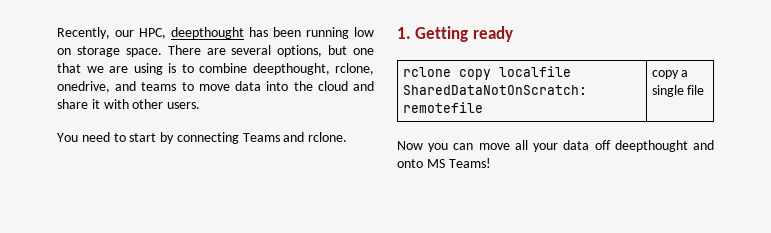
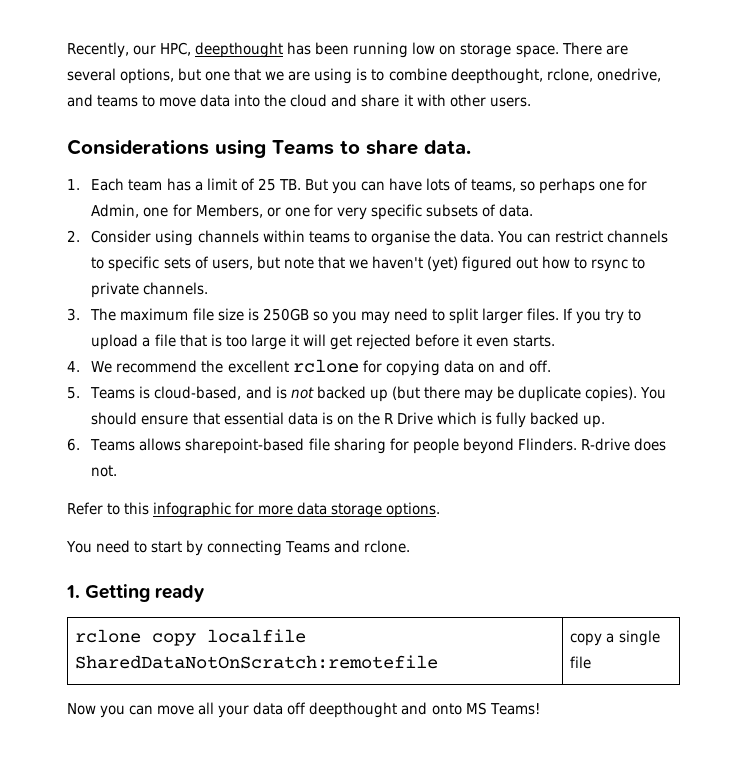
(201, 105) none -> [67,139,471,158] [67,178,648,194] [91,204,533,220] [67,230,668,246] [91,256,646,272] [91,282,209,298] [67,308,642,324] [91,334,556,350] [67,359,551,376] [67,386,667,402] [91,412,606,428] [67,438,666,454] [91,465,118,477] [67,502,441,518] // Considerations using Teams to share data. // 1. Each team has a limit of 25 TB. But you can have lots of teams, so perhaps one for Admin, one for Members, or one for very specific subsets of data. // 2. Consider using channels within teams to organise the data. You can restrict channels to specific sets of users, but note that we haven't (yet) figured out how to rsync to private channels. // 3. The maximum file size is 250GB so you may need to split larger files. If you try to upload a file that is too large it will get rejected before it even starts. // 4. We recommend the excellent rclone for copying data on and off. // 5. Teams is cloud-based, and is not backed up (but there may be duplicate copies). You should ensure that essential data is on the R Drive which is fully backed up. // 6. Teams allows sharepoint-based file sharing for people beyond Flinders. R-drive does not. // Refer to this infographic for more data storage options.

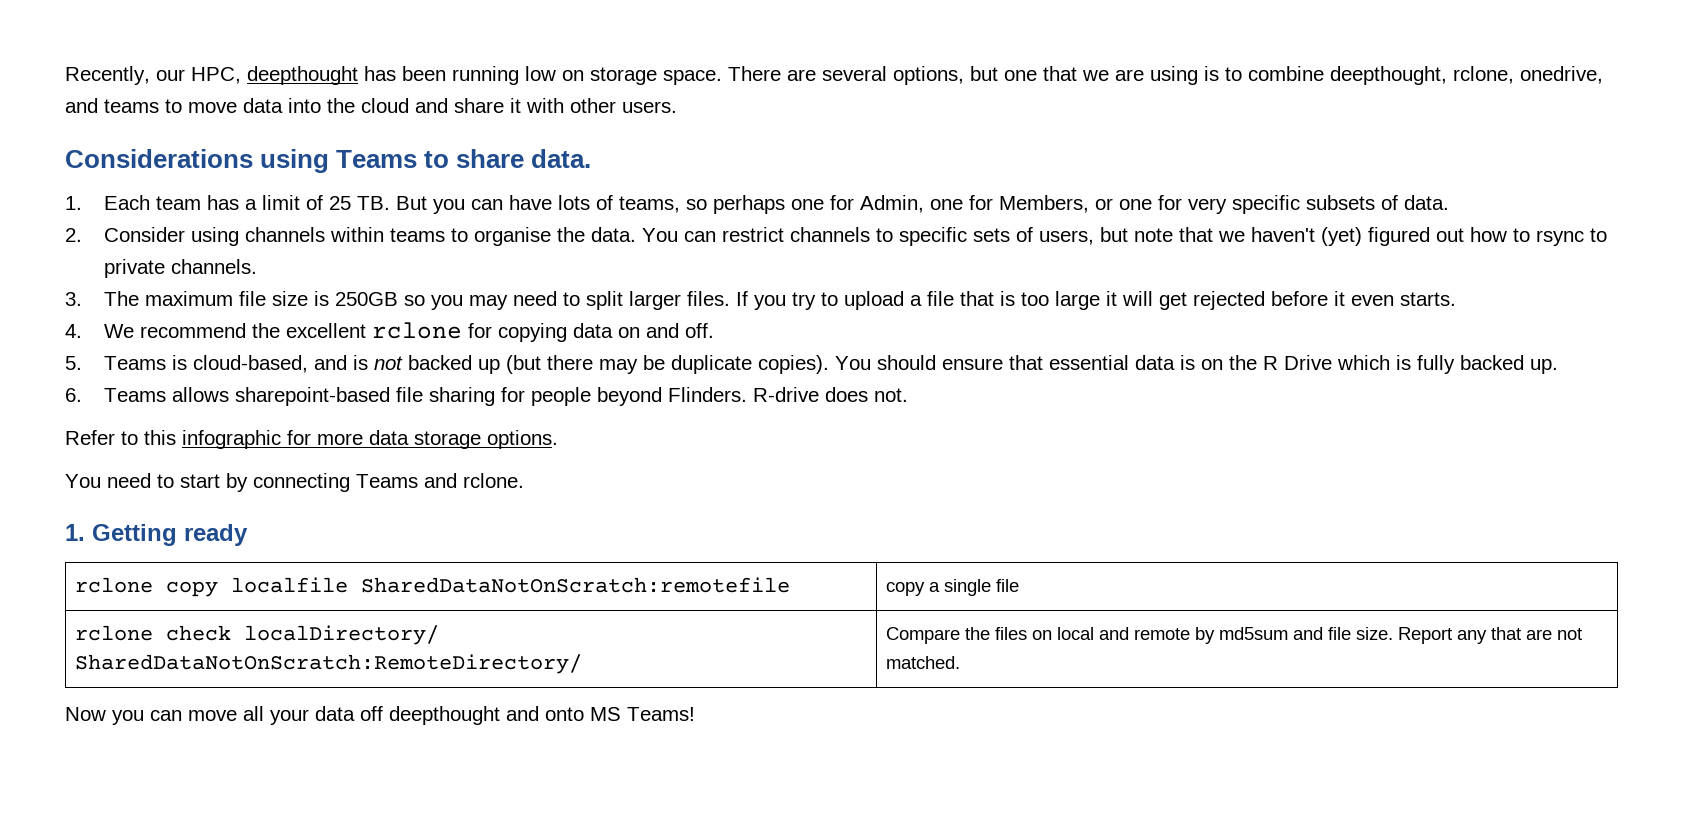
(592, 662) none -> [74,625,439,645] [74,654,582,674] [885,627,1582,644] [885,656,960,669] // rclone check localDirectory/ SharedDataNotOnScratch:RemoteDirectory/ | Compare the files on local and remote by md5sum and file size. Report any that are not matched.

